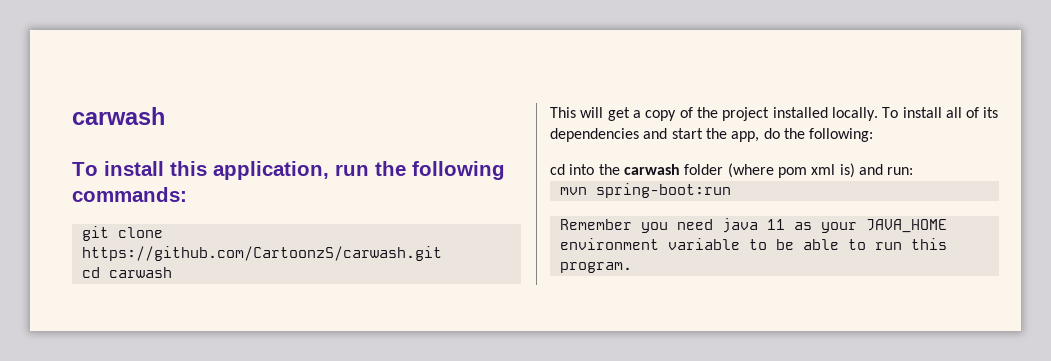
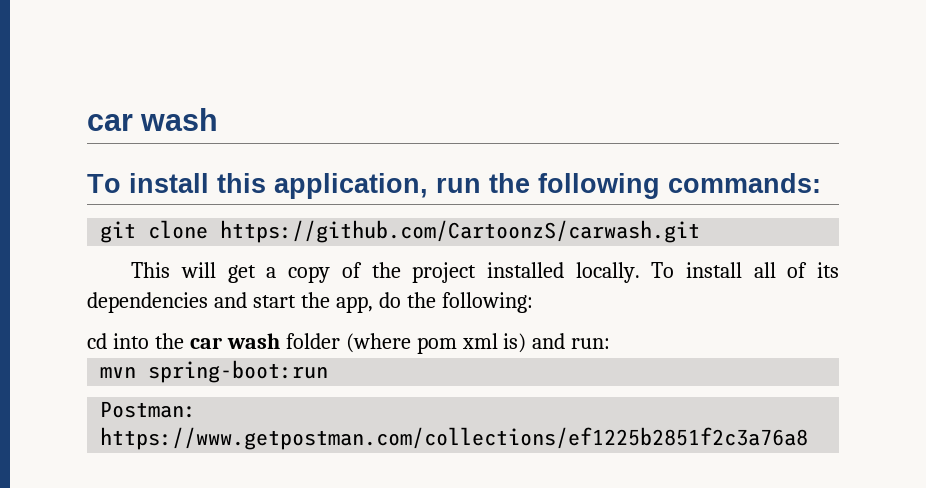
[72,107,165,125] carwash -> [87,108,219,131] car wash
[81,267,172,278] // cd carwash -> (701, 231) none
[623,164,680,175] carwash -> [189,333,280,349] car wash
[559,218,947,233] [559,238,947,250] [559,262,632,273] Remember you need java 11 as your JAVA_HOME environment variable to be able to run this program. -> [100,401,197,418] [100,427,809,450] Postman: https://www.getpostman.com/collections/ef1225b2851f2c3a76a8

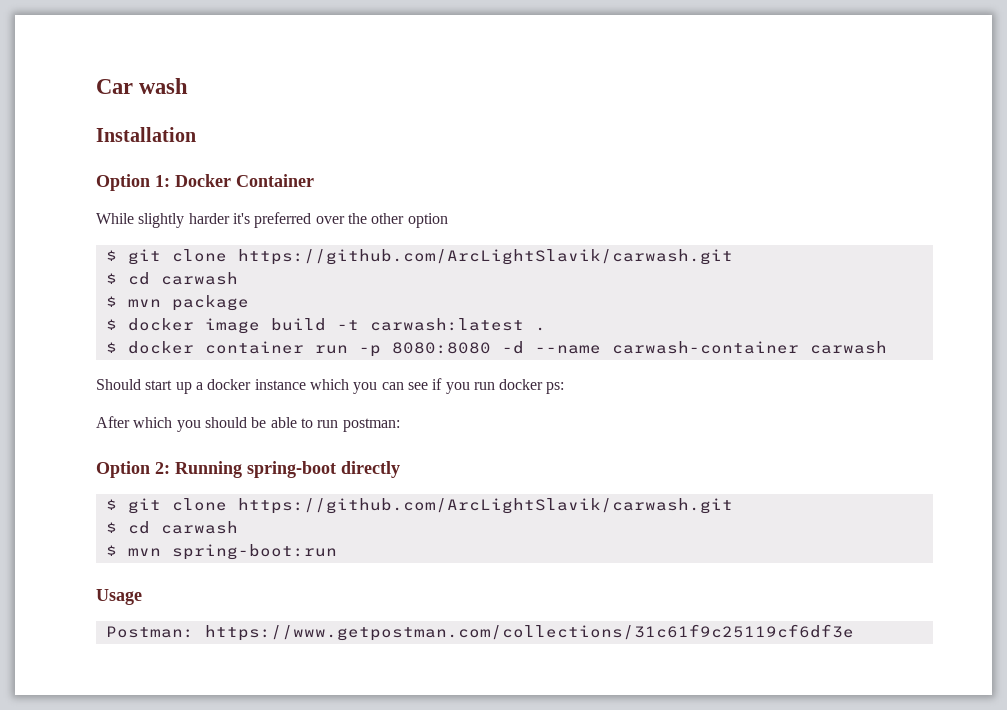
[87,114,133,131] car -> [96,79,133,94] Car
[87,173,821,199] [100,220,701,243] [131,262,839,283] [87,292,533,313] [87,333,611,354] To install this application, run the following commands: // git clone https://github.com/CartoonzS/carwash.git // This will get a copy of the project installed locally. To install all of its dependencies and start the app, do the following: // cd into the car wash folder (where pom xml is) and run: // -> [96,127,196,142] [96,174,314,191] [96,212,448,228] [105,249,733,265] [105,272,238,285] [105,295,249,311] [105,318,546,334] [105,341,887,357] [96,378,565,394] [96,416,400,432] [96,461,400,478] [105,498,733,514] [105,521,238,534] [105,545,117,556] Installation // Option 1: Docker Container // While slightly harder it's preferred over the other option // $ git clone https://github.com/ArcLightSlavik/carwash.git // $ cd carwash // $ mvn package // $ docker image build -t carwash:latest . // $ docker container run -p 8080:8080 -d --name carwash-container carwash // Should start up a docker instance which you can see if you run docker ps: // After which you should be able to run postman: // Option 2: Running spring-boot directly // $ git clone https://github.com/ArcLightSlavik/carwash.git // $ cd carwash // $
(329, 371) none -> [96,589,142,605] // Usage
[100,427,809,450] https://www.getpostman.com/collections/ef1225b2851f2c3a76a8 -> [204,624,854,641] https://www.getpostman.com/collections/31c61f9c25119cf6df3e

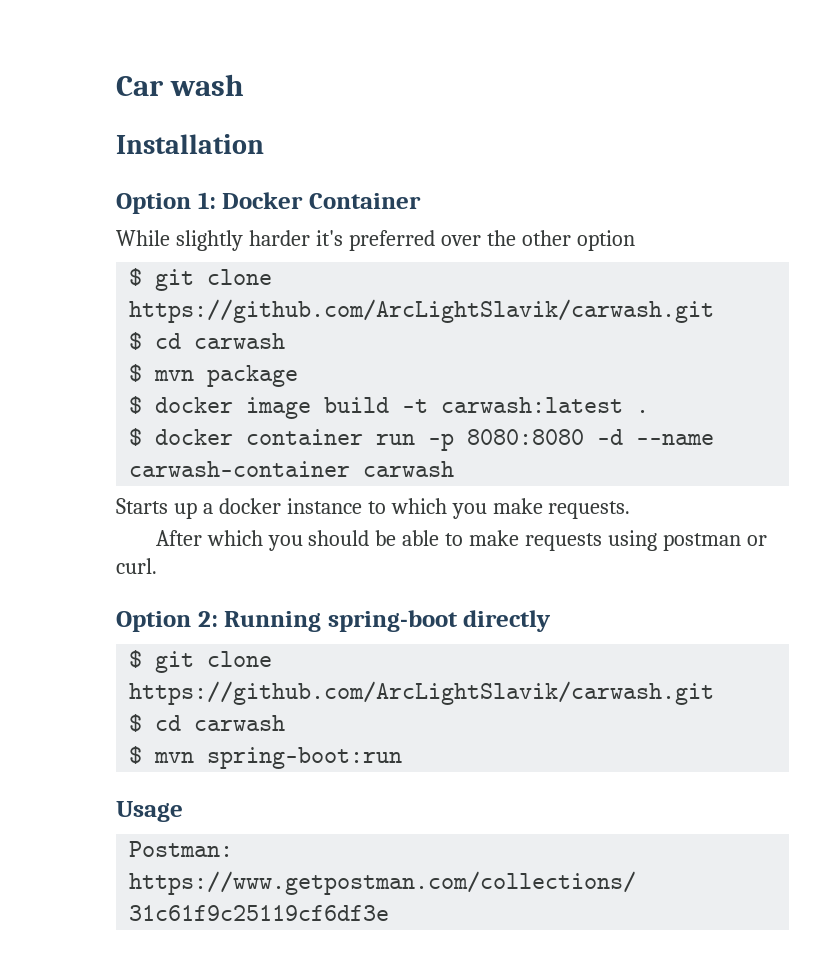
[96,379,173,390] Should start -> [116,498,168,514] Starts
[309,378,565,394] which you can see if you run docker ps: -> [367,498,631,519] to which you make requests.
[317,418,400,432] run postman: -> [469,530,767,551] [116,558,157,574] make requests using postman or curl.

